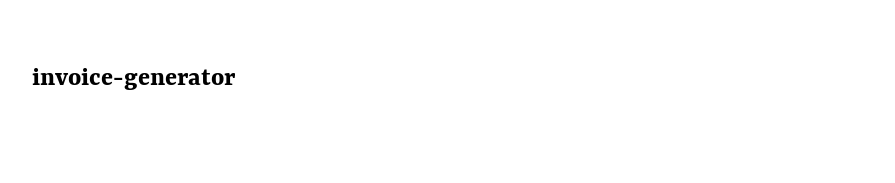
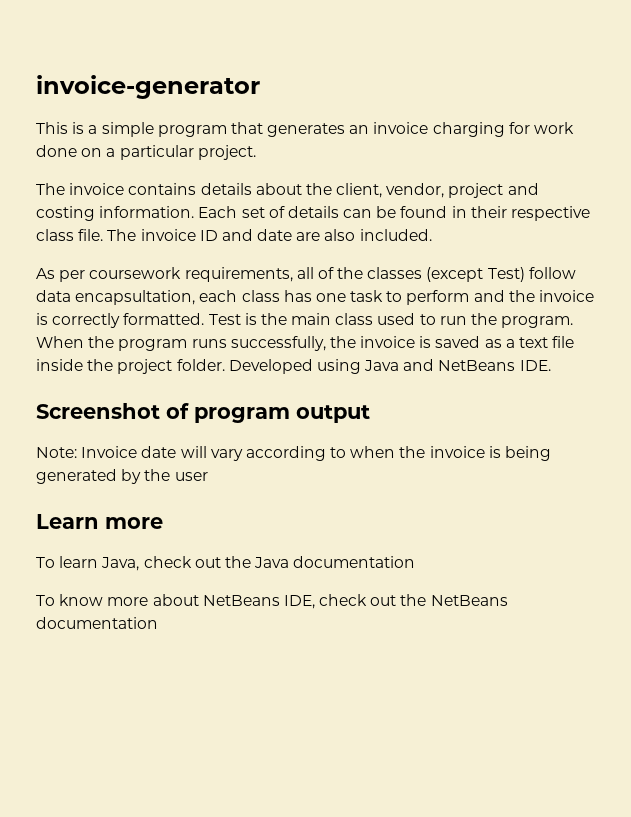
(236, 79) none -> [36,122,575,137] [36,145,256,160] [36,183,539,198] [36,206,591,221] [36,229,432,241] [36,267,576,282] [36,290,595,305] [36,313,574,328] [36,336,575,351] [36,359,551,374] [36,403,370,423] [36,446,552,461] [36,469,208,484] [36,514,163,529] [36,556,416,571] [36,594,508,609] [36,617,158,629] // This is a simple program that generates an invoice charging for work done on a particular project. // The invoice contains details about the client, vendor, project and costing information. Each set of details can be found in their respective class file. The invoice ID and date are also included. // As per coursework requirements, all of the classes (except Test) follow data encapsultation, each class has one task to perform and the invoice is correctly formatted. Test is the main class used to run the program. When the program runs successfully, the invoice is saved as a text file inside the project folder. Developed using Java and NetBeans IDE. // Screenshot of program output // Note: Invoice date will vary according to when the invoice is being generated by the user // Learn more // To learn Java, check out the Java documentation // To know more about NetBeans IDE, check out the NetBeans documentation

